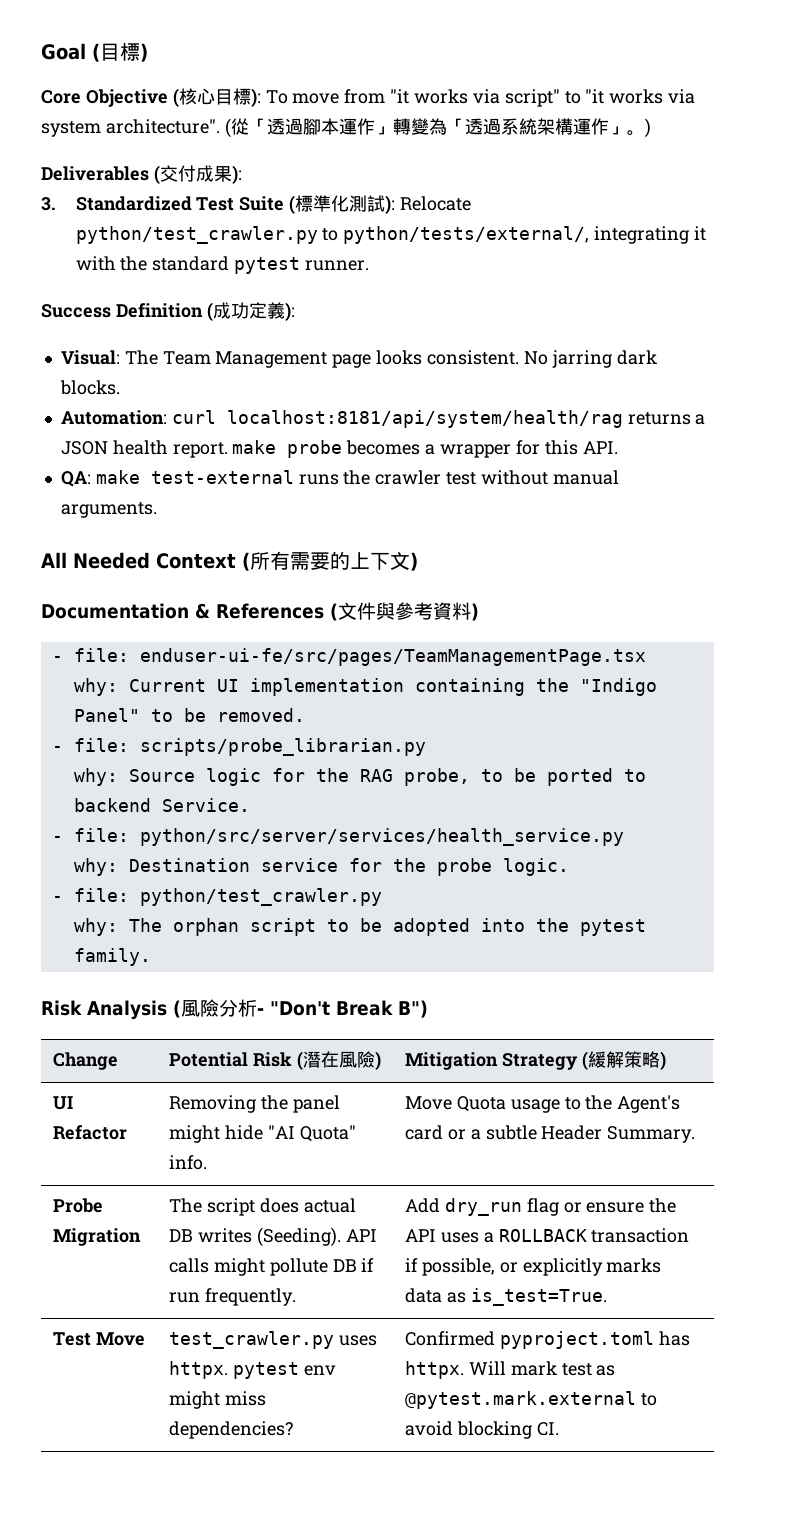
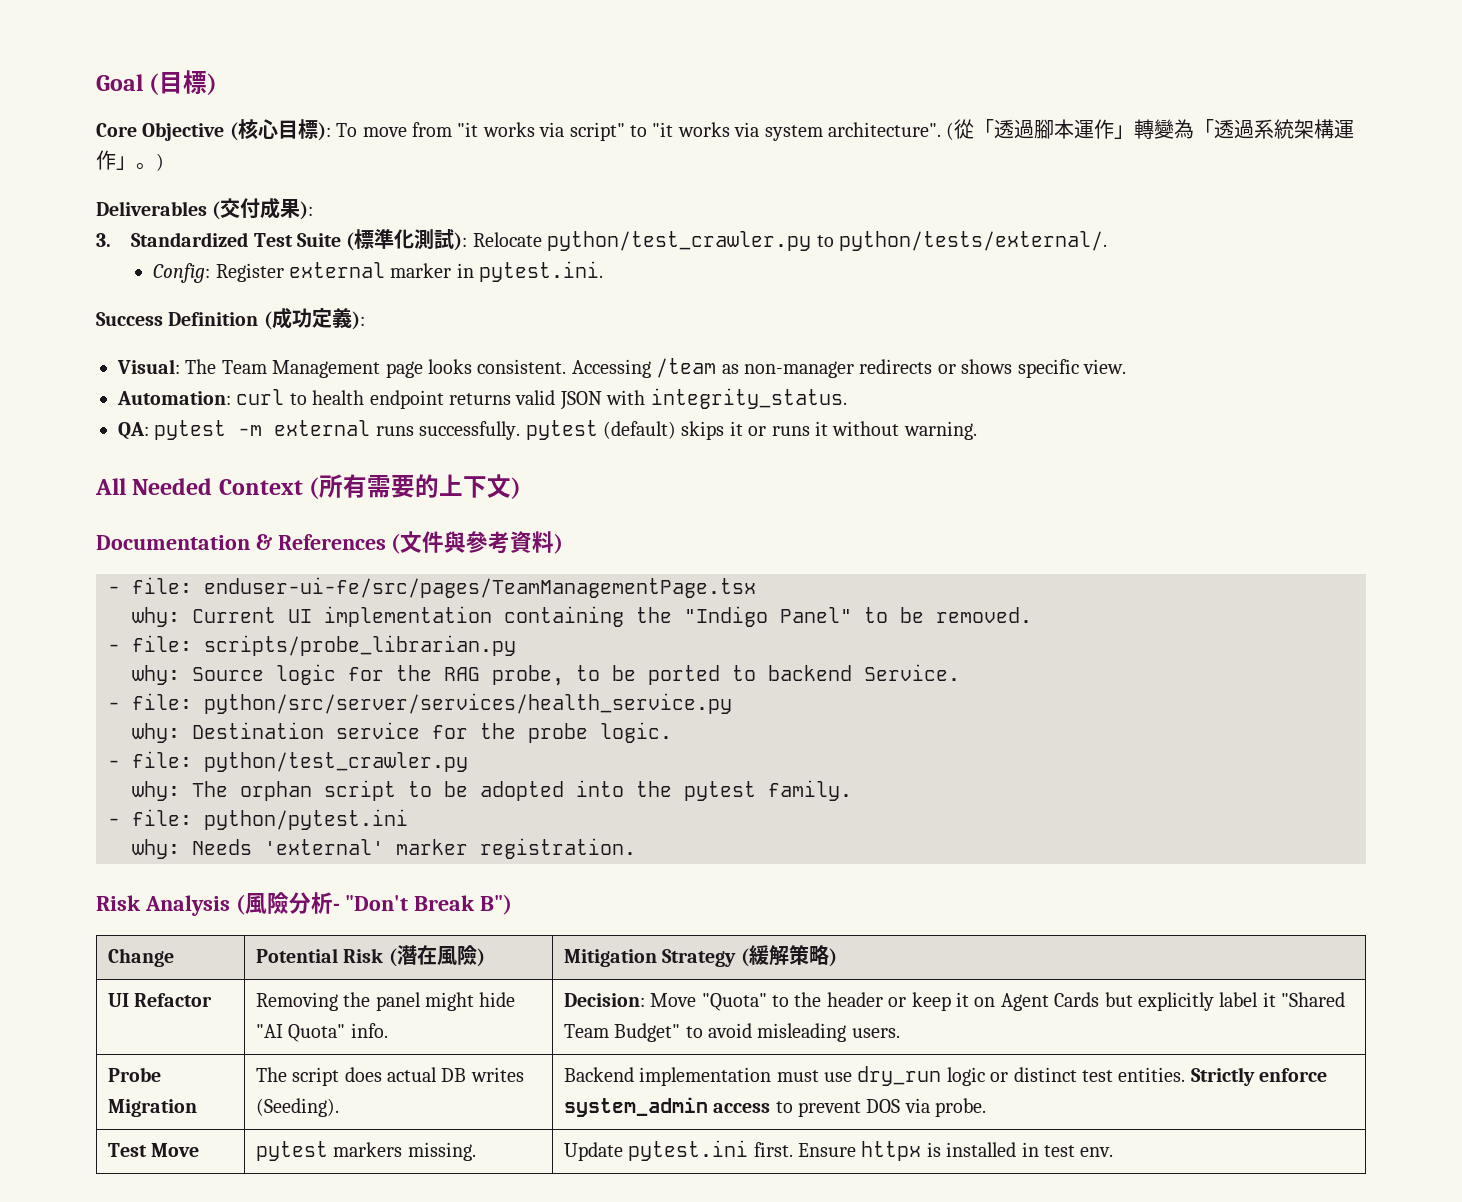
[343,226,707,244] [75,256,370,274] python/tests/external/, integrating it with the standard pytest runner. -> [838,231,1107,251] [153,261,604,283] python/tests/external/. // Config: Register external marker in pytest.ini.
[523,350,657,368] [59,380,120,395] [60,410,706,428] [60,440,618,458] [60,470,619,487] [60,502,157,518] No jarring dark blocks. // Automation: curl localhost:8181/api/system/health/rag returns a JSON health report. make probe becomes a wrapper for this API. // QA: make test-external runs the crawler test without manual arguments. -> [571,358,1126,378] [117,388,847,410] [118,420,977,440] Accessing /team as non-manager redirects or shows specific view. // Automation: curl to health endpoint returns valid JSON with integrity_status. // QA: pytest -m external runs successfully. pytest (default) skips it or runs it without warning.
(151, 957) none -> [108,809,408,830] [132,838,636,859] // - file: python/pytest.ini // why: Needs 'external' marker registration.
[405,1095,681,1113] [405,1125,696,1143] Move Quota usage to the Agent's card or a subtle Header Summary. -> [563,992,1346,1011] [563,1023,900,1042] Decision: Move "Quota" to the header or keep it on Agent Cards but explicitly label it "Shared Team Budget" to avoid misleading users.
[345,1229,377,1242] [169,1258,375,1276] [169,1288,296,1306] [405,1198,677,1216] [405,1228,690,1243] [405,1258,662,1276] [405,1288,607,1306] [53,1332,145,1346] [169,1331,377,1349] [169,1361,336,1379] [169,1391,266,1409] [169,1421,294,1439] [405,1331,690,1349] [405,1361,616,1379] [405,1391,657,1409] [405,1421,559,1439] API calls might pollute DB if run frequently. | Add dry_run flag or ensure the API uses a ROLLBACK transaction if possible, or explicitly marks data as is_test=True. // Test Move | test_crawler.py uses httpx. pytest env might miss dependencies? | Confirmed pyproject.toml has httpx. Will mark test as @pytest.mark.external to avoid blocking CI. -> [563,1066,1328,1086] [563,1097,987,1117] [107,1143,200,1157] [255,1141,476,1161] [563,1140,1114,1161] | Backend implementation must use dry_run logic or distinct test entities. Strictly enforce system_admin access to prevent DOS via probe. // Test Move | pytest markers missing. | Update pytest.ini first. Ensure httpx is installed in test env.

